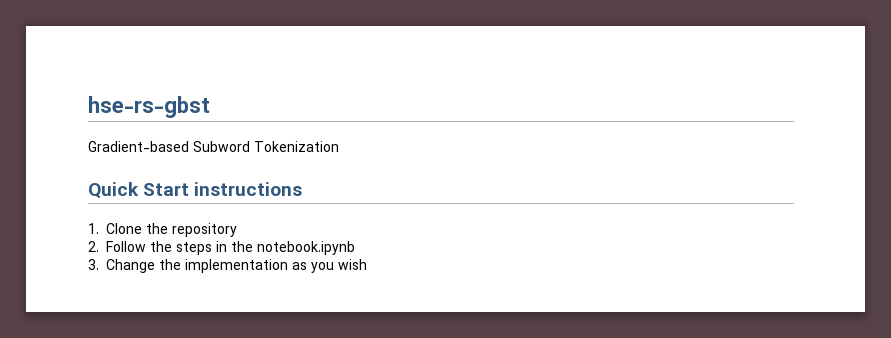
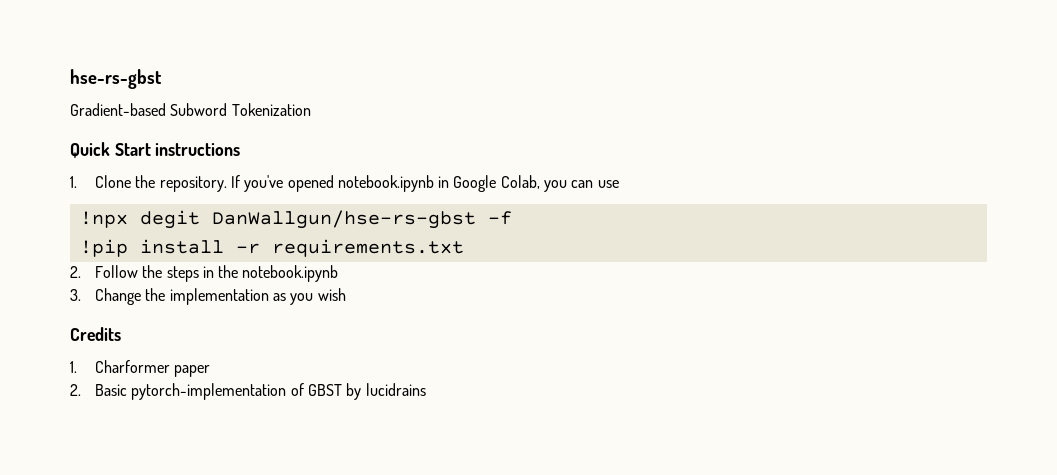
[172,223,237,237] repository -> [159,175,619,192] [79,210,512,229] [79,239,464,257] repository. If you've opened notebook.ipynb in Google Colab, you can use // !npx degit DanWallgun/hse-rs-gbst -f // !pip install -r requirements.txt
(367, 264) none -> [70,327,121,341] [70,360,211,377] [70,383,426,400] // Credits // 1. Charformer paper // 2. Basic pytorch-implementation of GBST by lucidrains

